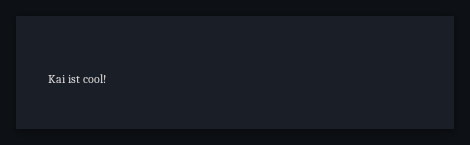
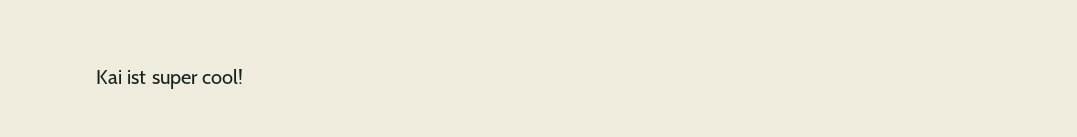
(81, 79) none -> [151,74,198,89] super

